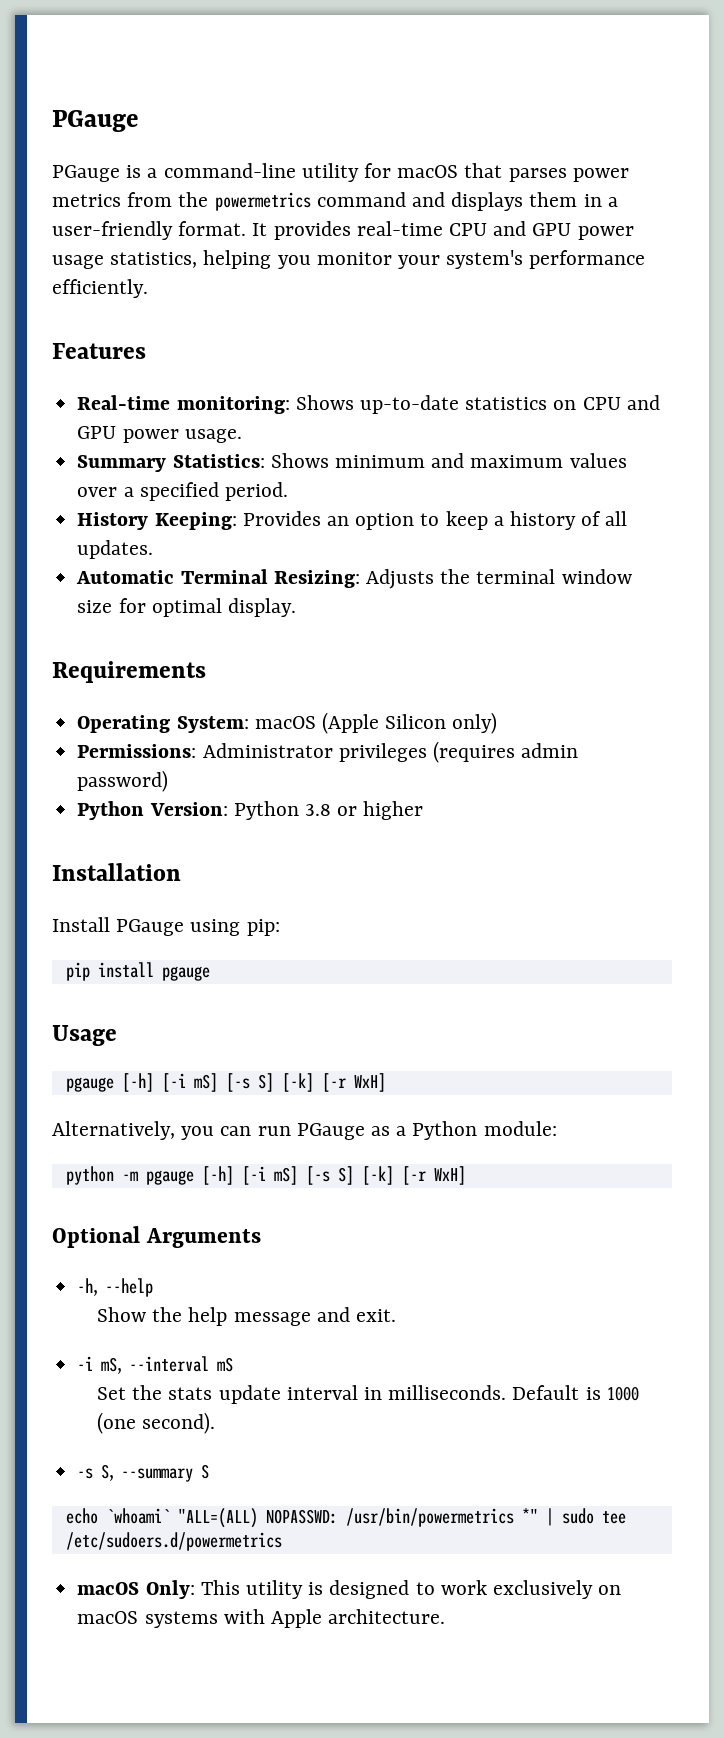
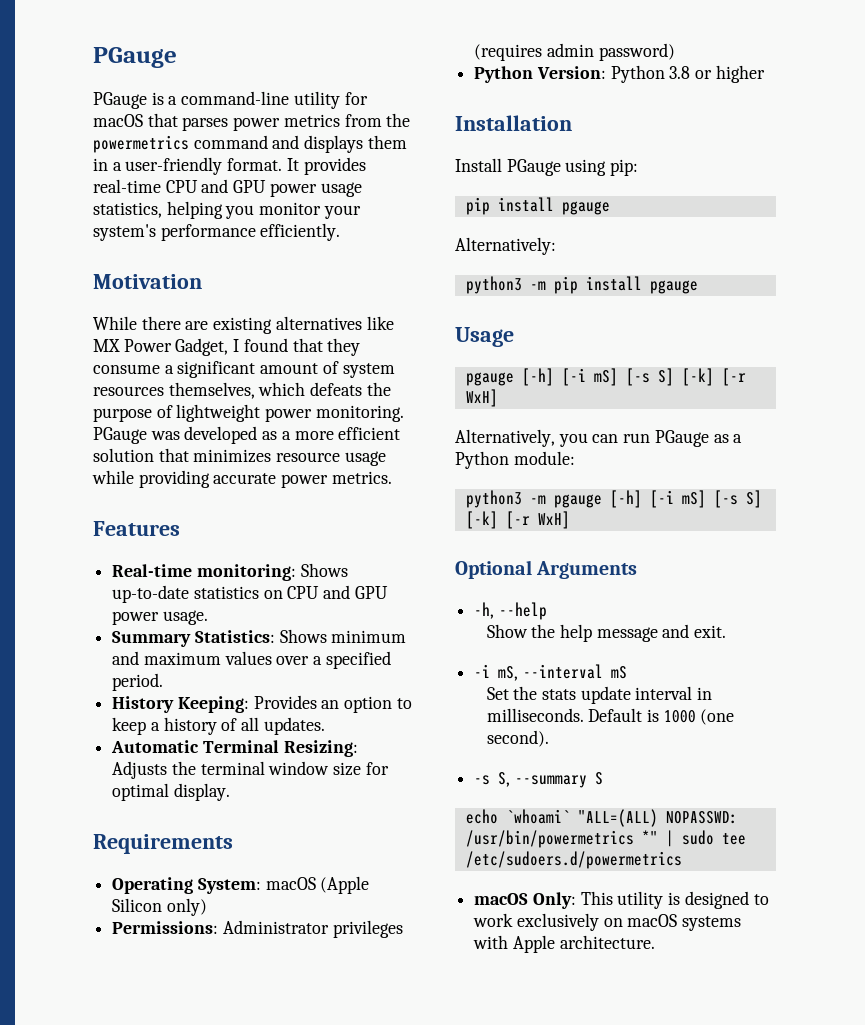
(148, 288) none -> [93,274,202,289] [93,316,394,334] [93,338,361,356] [93,361,395,378] [93,382,391,399] [93,404,404,422] [93,426,401,444] [93,448,386,466] [92,470,392,488] // Motivation // While there are existing alternatives like MX Power Gadget, I found that they consume a significant amount of system resources themselves, which defeats the purpose of lightweight power monitoring. PGauge was developed as a more efficient solution that minimizes resource usage while providing accurate power metrics.
(210, 973) none -> [455,237,556,255] [465,276,698,294] // Alternatively: // python3 -m pip install pgauge
[65,1166,114,1185] python -> [465,490,522,508] python3

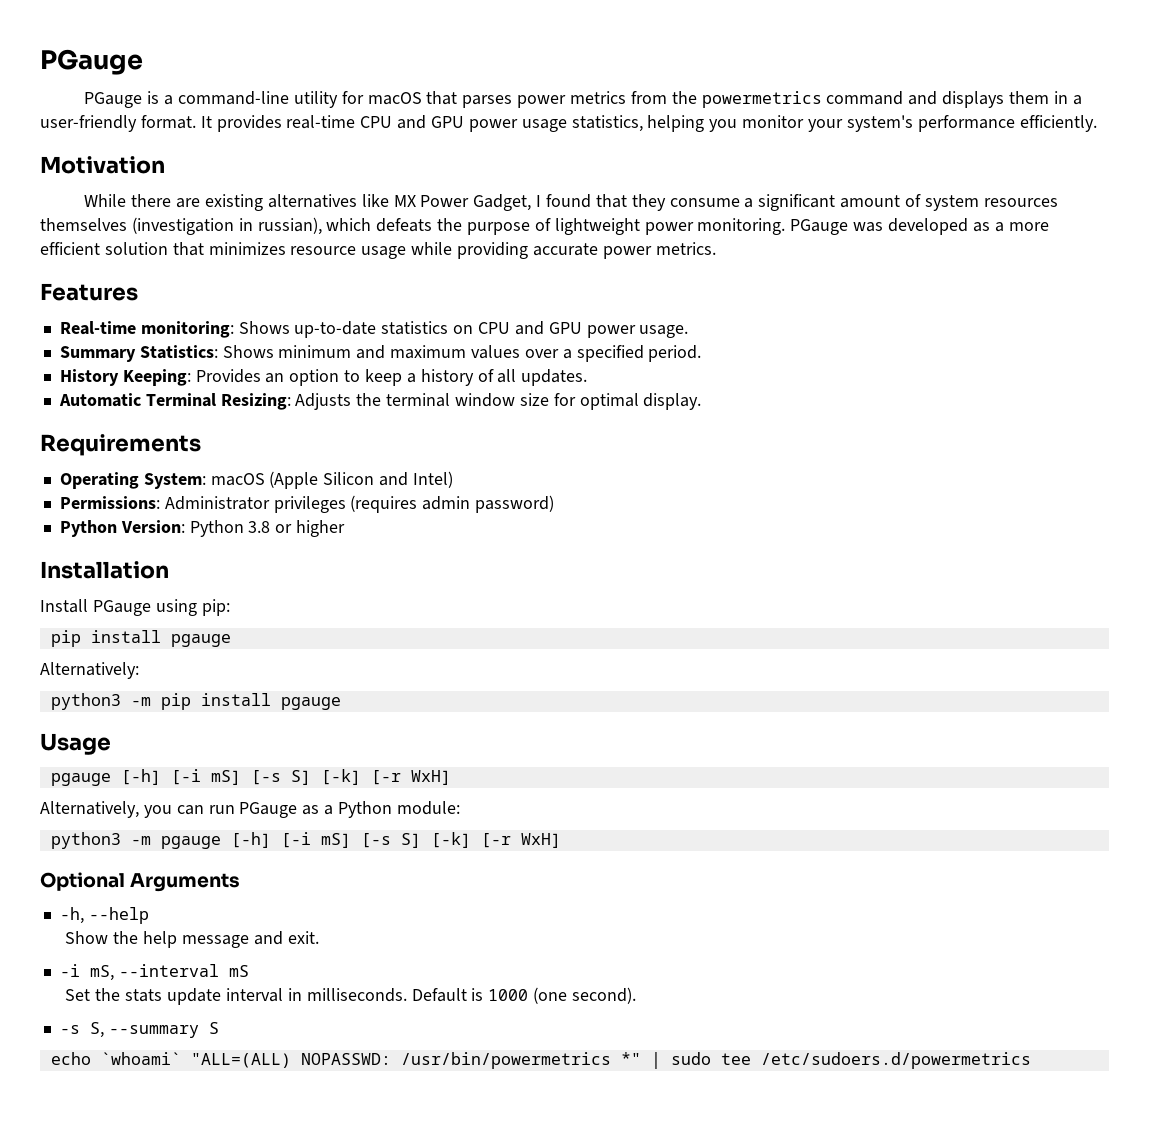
[168,382,255,399] themselves, -> [40,217,322,235] themselves (investigation in russian),
[166,898,207,916] only) -> [379,471,453,488] and Intel)
[474,891,769,909] [473,913,742,931] [473,935,655,953] // macOS Only: This utility is designed to work exclusively on macOS systems with Apple architecture. -> (1031, 1060) none

